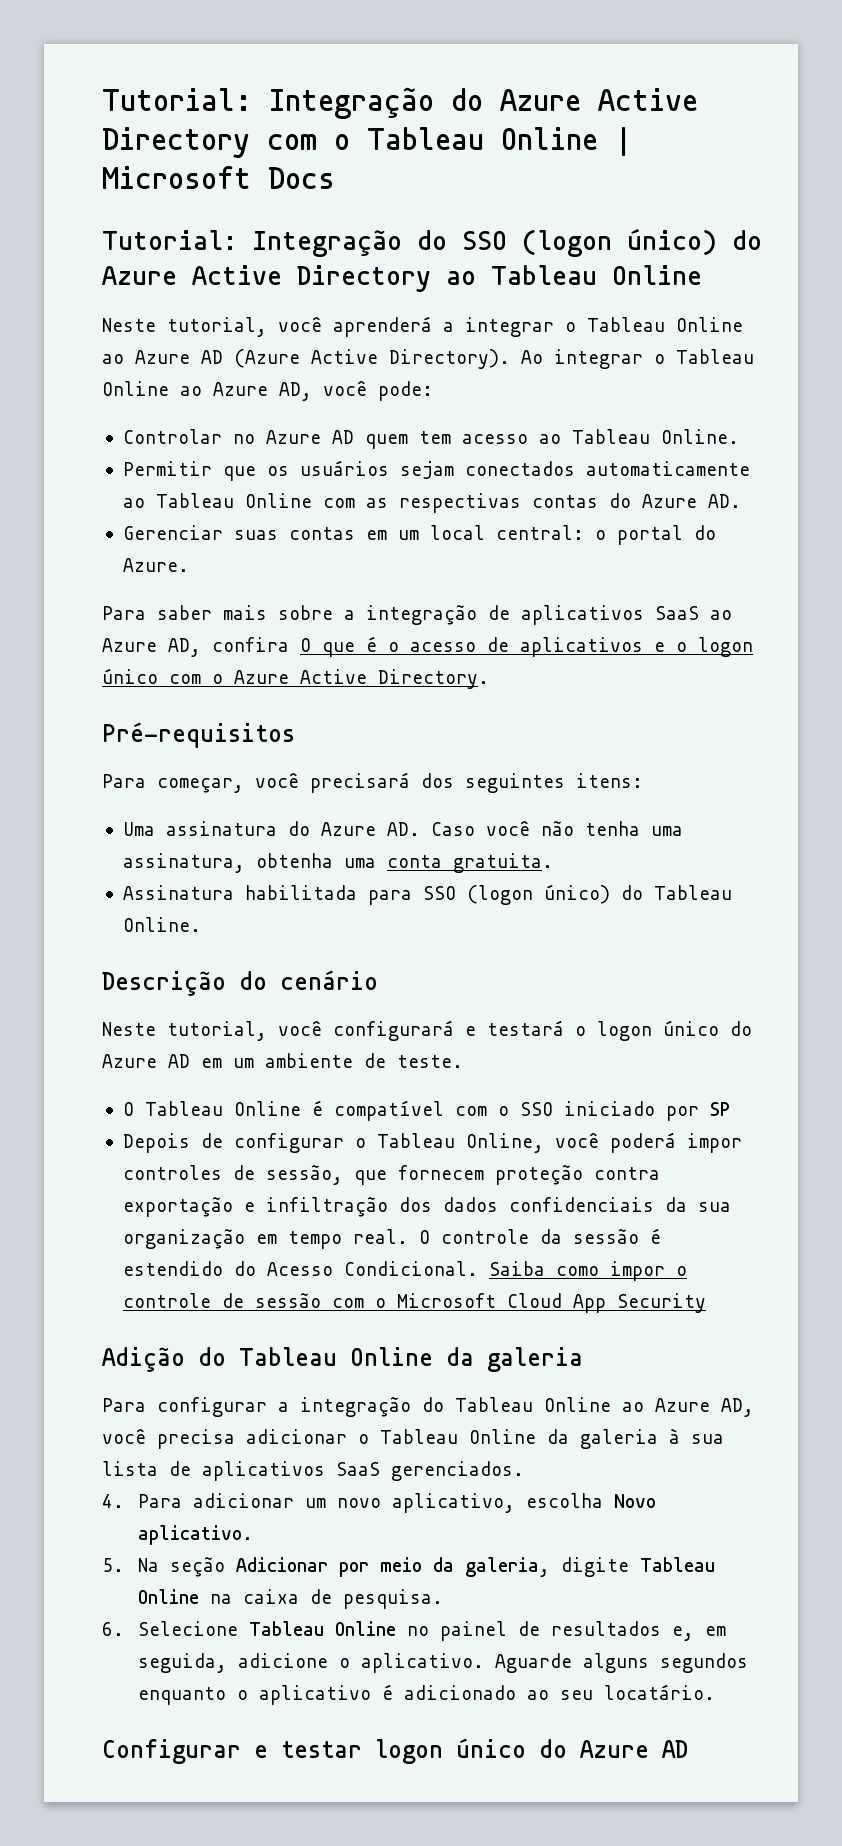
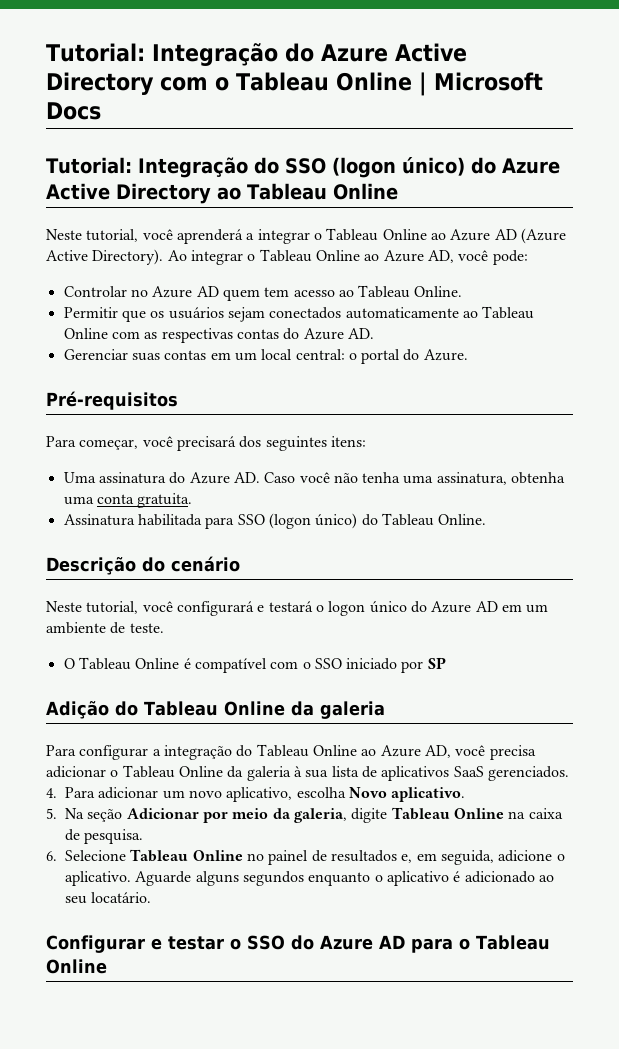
[102,605,732,625] [102,636,753,657] [102,668,489,689] // Para saber mais sobre a integração de aplicativos SaaS ao Azure AD, confira O que é o acesso de aplicativos e o logon único com o Azure Active Directory. -> (468, 355) none
[122,1132,742,1153] [122,1165,660,1185] [122,1197,731,1217] [122,1228,661,1249] [122,1261,687,1281] [122,1293,706,1313] // Depois de configurar o Tableau Online, você poderá impor controles de sessão, que fornecem proteção contra exportação e infiltração dos dados confidenciais da sua organização em tempo real. O controle da sessão é estendido do Acesso Condicional. Saiba como impor o controle de sessão com o Microsoft Cloud App Security -> (446, 663) none
[375,1738,688,1764] logon único do Azure AD -> [230,935,550,953] [46,959,107,974] o SSO do Azure AD para o Tableau Online

